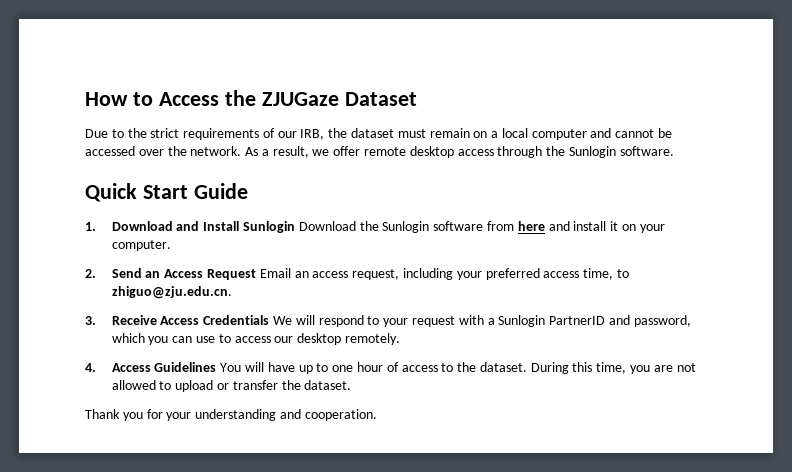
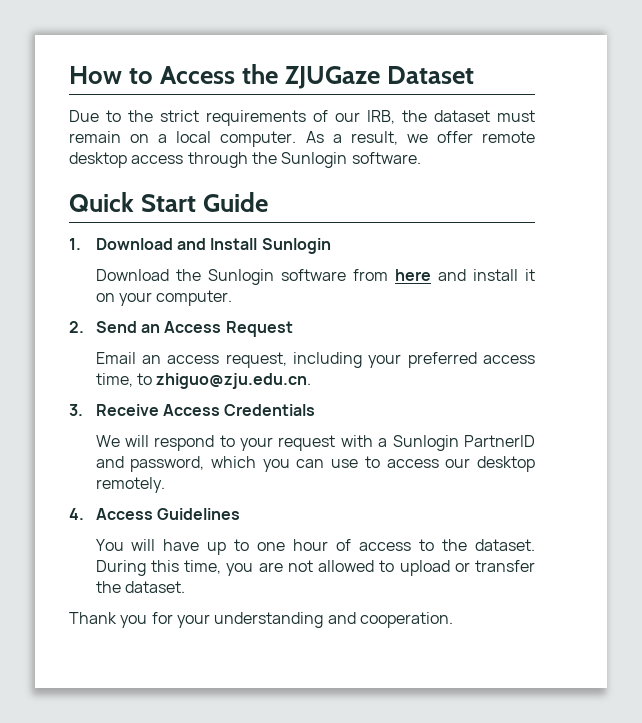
[531,128,673,140] [85,146,242,156] computer and cannot be accessed over the network. -> [220,131,297,147] computer.
(296, 227) none -> (331, 246) //
(257, 274) none -> (293, 329) //
(270, 320) none -> (316, 410) //
(217, 367) none -> (240, 514) //

